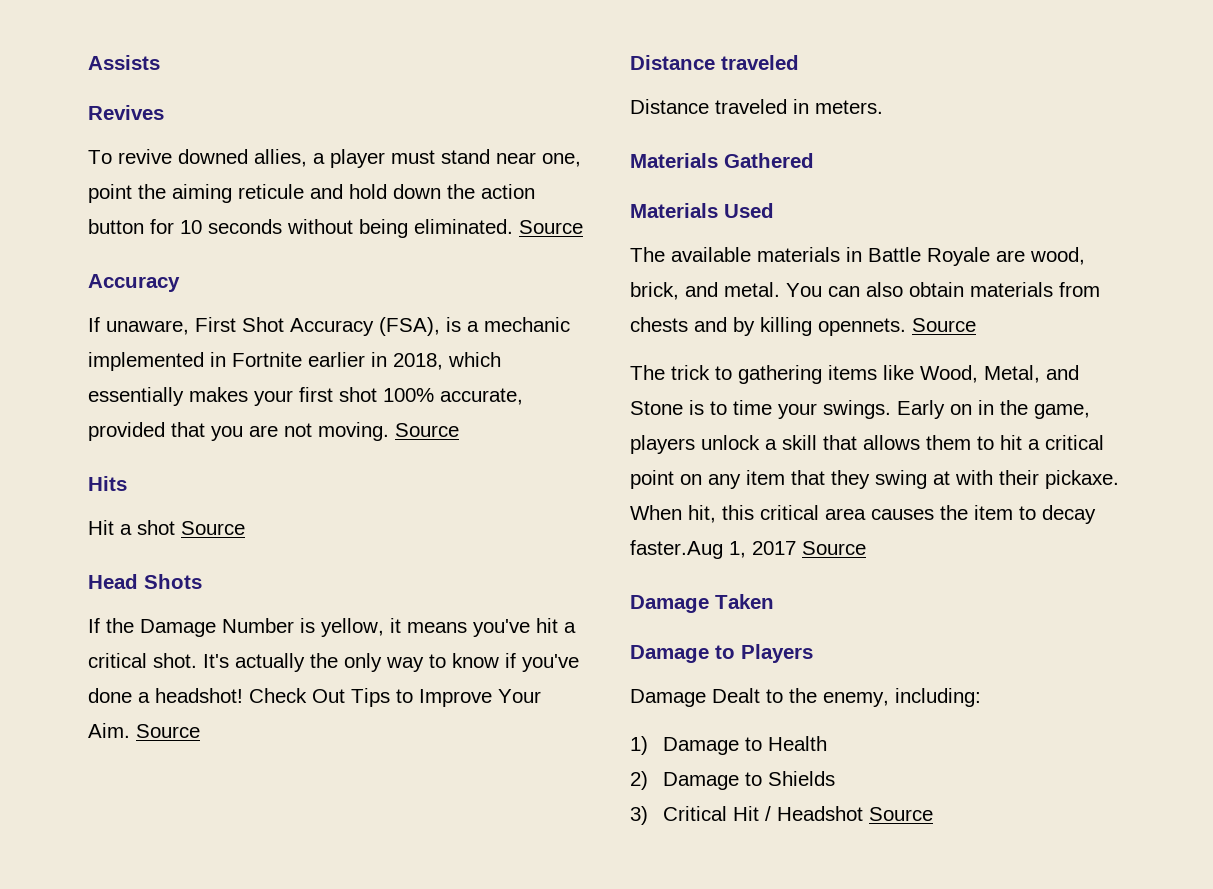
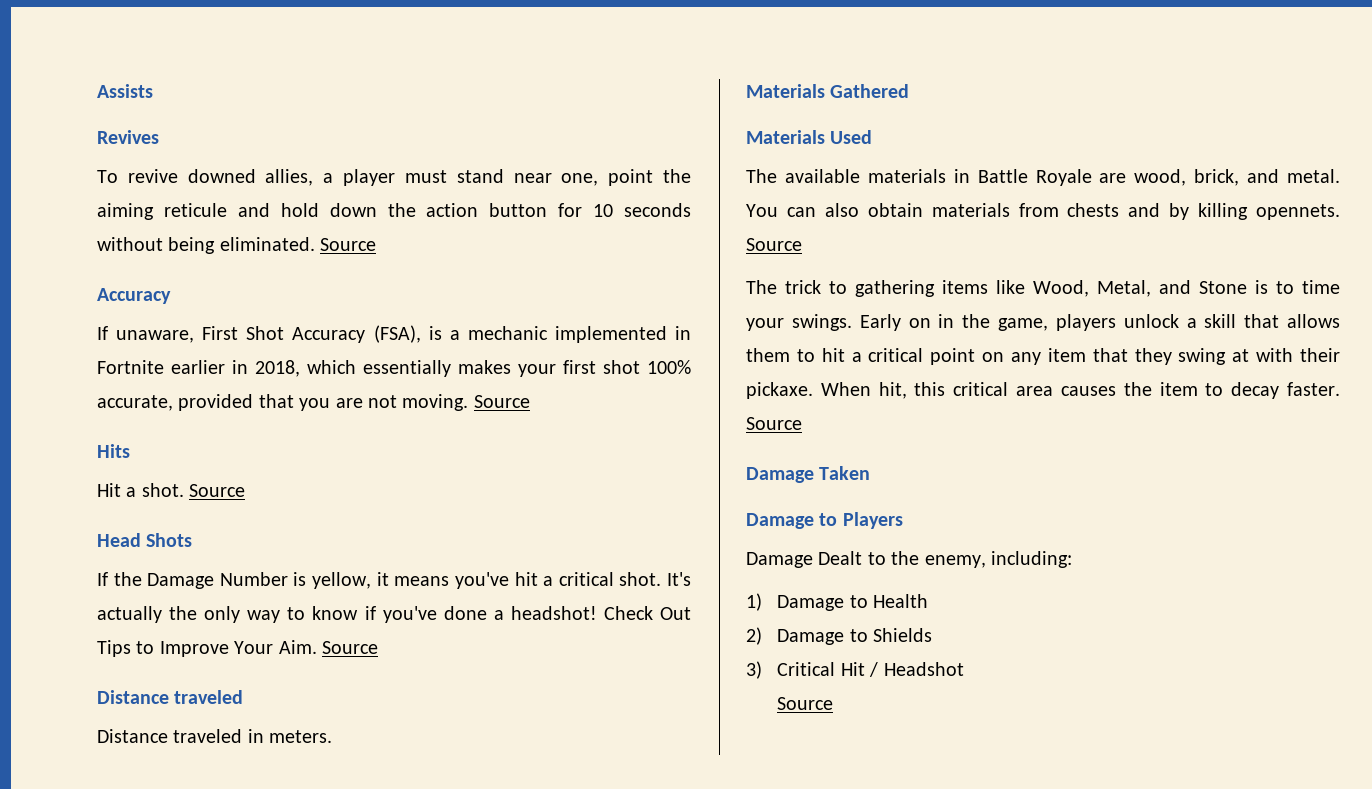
[137,520,175,535] shot -> [141,483,184,497] shot.
[630,540,796,559] faster.Aug 1, 2017 -> [1287,382,1340,396] faster.
(863, 813) none -> (964, 669) //

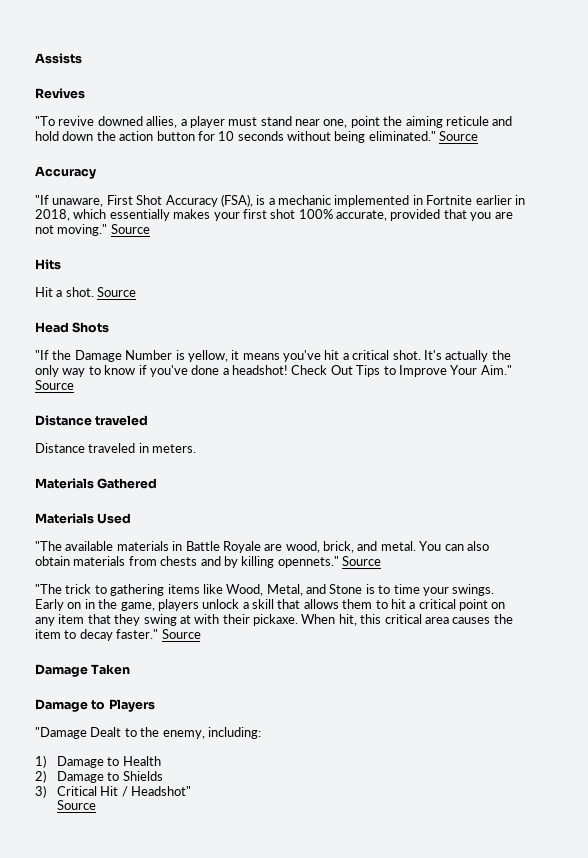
[97,170,118,183] To -> [35,116,55,126] "To
[219,237,315,251] eliminated. -> [368,131,436,141] eliminated."
[97,326,108,340] If -> [35,195,49,205] "If
[402,394,469,411] moving. -> [57,224,108,236] moving."
[97,572,108,586] If -> [35,350,49,360] "If
[278,640,317,654] Aim. -> [480,365,512,375] Aim."
[746,169,777,183] The -> [35,541,62,551] "The
[1256,204,1340,220] [746,238,802,251] [746,280,777,294] opennets. Source // The -> [277,556,381,568] [35,584,62,594] opennets." Source // "The
[1287,382,1340,396] faster. -> [116,629,159,639] faster."
[746,552,813,568] Damage -> [35,727,87,739] "Damage
[883,662,964,676] Headshot -> [130,786,191,796] Headshot"

